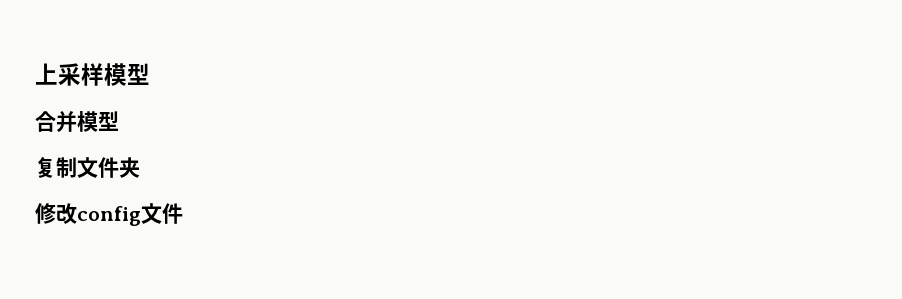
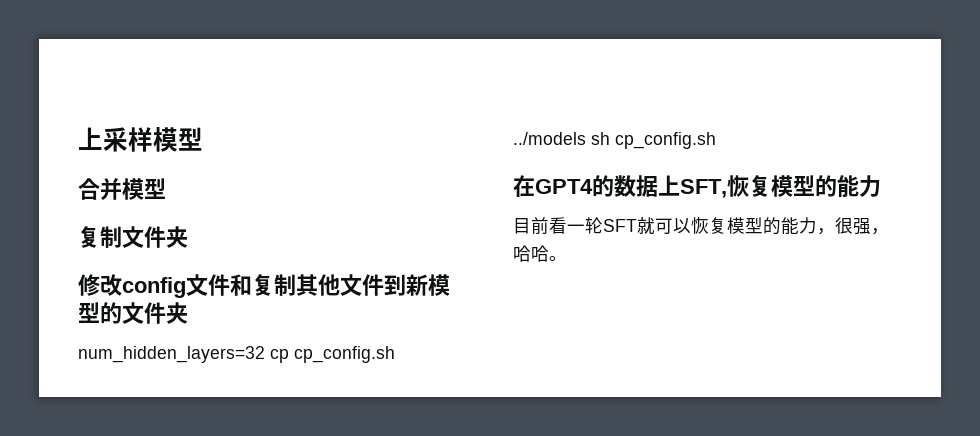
(183, 213) none -> [230,274,450,296] [78,302,188,324] [78,346,395,363] [513,132,716,149] [513,175,881,198] [513,217,889,235] [513,245,567,262] 和复制其他文件到新模型的文件夹 // num_hidden_layers=32 cp cp_config.sh ../models sh cp_config.sh // 在GPT4的数据上SFT,恢复模型的能力 // 目前看一轮SFT就可以恢复模型的能力，很强，哈哈。

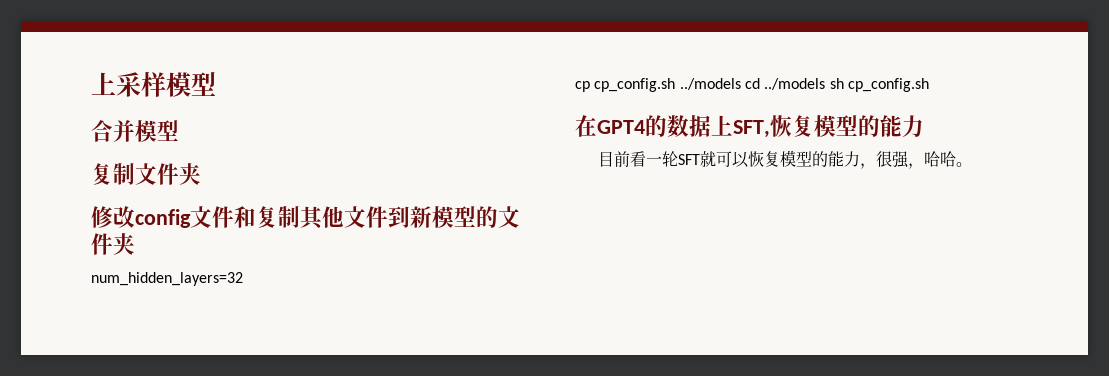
(265, 354) none -> (243, 279) //
(586, 138) none -> [744,78,826,90] cd ../models

